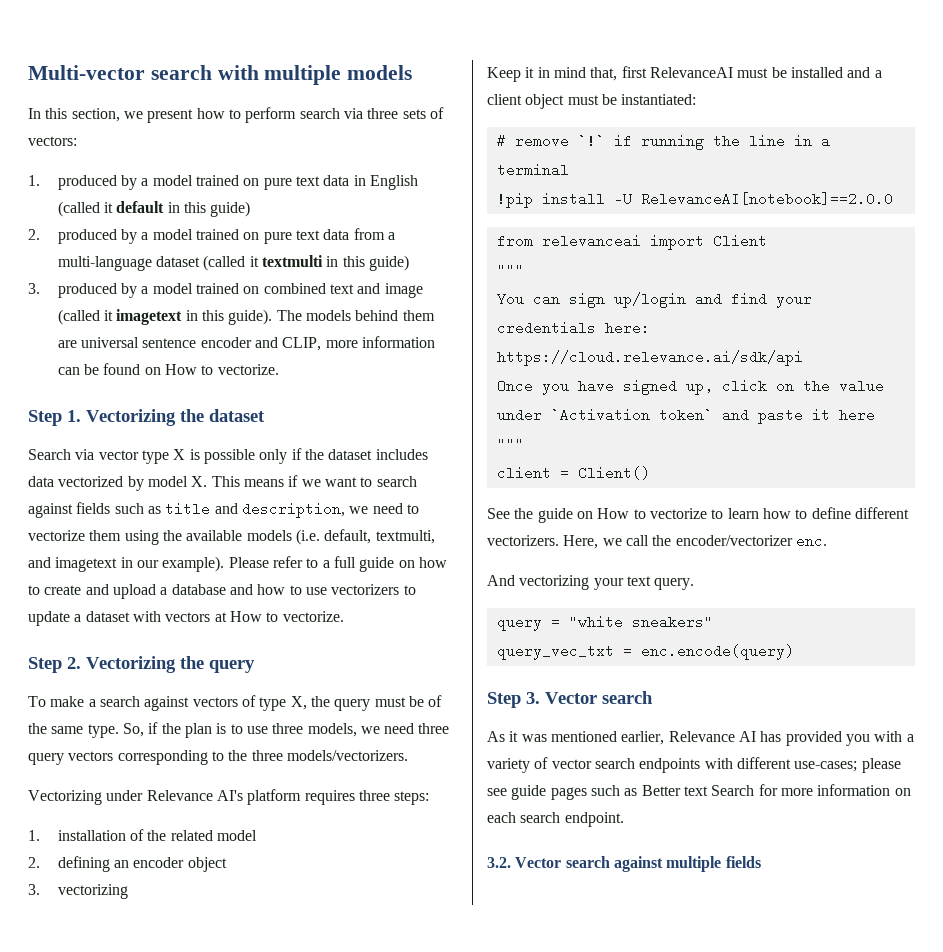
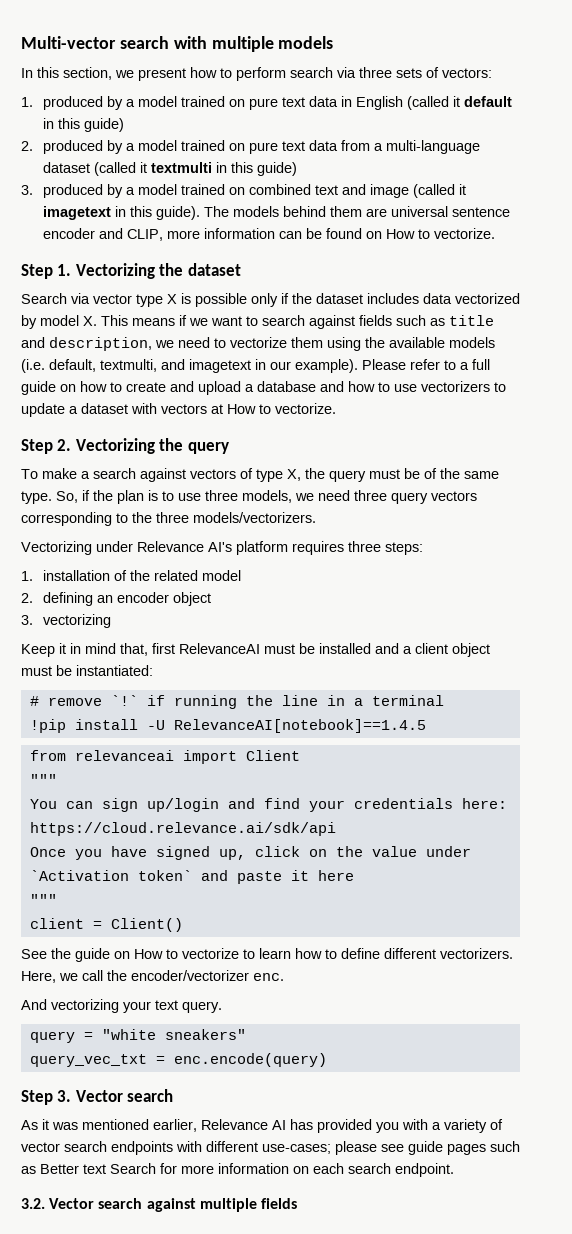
[640,192,893,206] RelevanceAI[notebook]==2.0.0 -> [173,719,426,733] RelevanceAI[notebook]==1.4.5

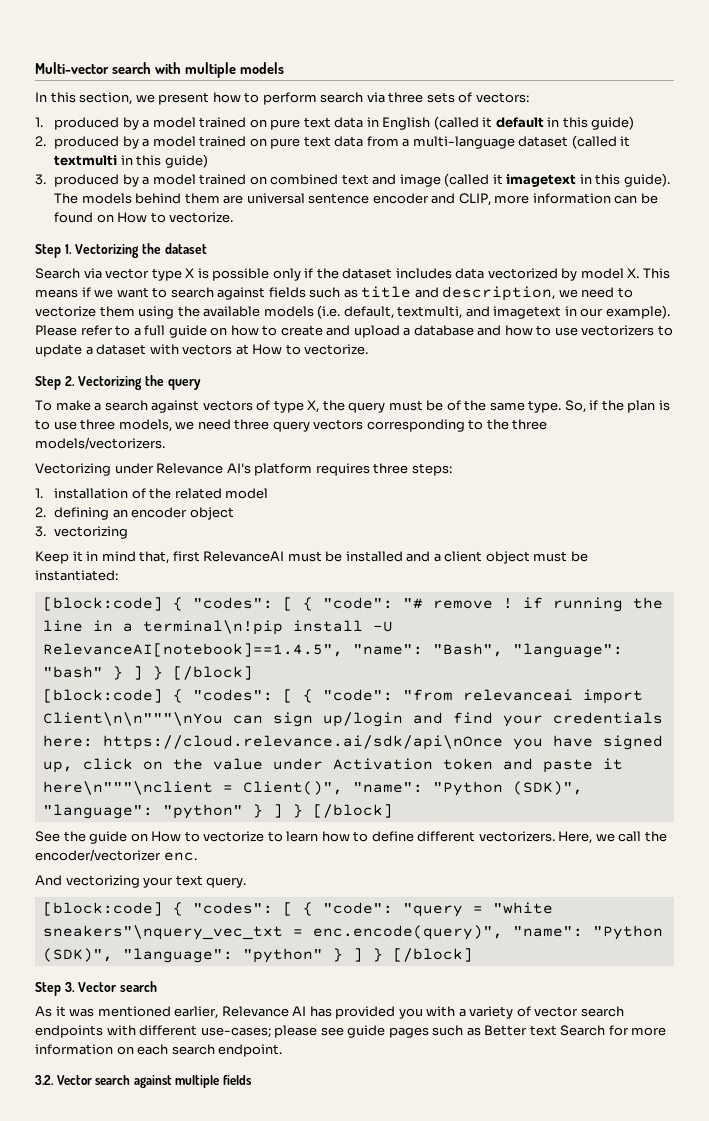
[29,695,138,706] # remove `!` -> [42,597,513,611] [block:code] { "codes": [ { "code": "# remove !
[371,695,444,706] [29,719,426,733] [29,750,300,764] [29,774,57,785] [29,799,57,809] terminal // !pip install -U RelevanceAI[notebook]==1.4.5 // from relevanceai import Client // """ // You -> [142,620,393,635] [42,643,623,658] [42,666,253,680] [42,689,643,704] [42,712,223,726] terminal\n!pip install -U RelevanceAI[notebook]==1.4.5", "name": "Bash", "language": "bash" } ] } [/block] // [block:code] { "codes": [ { "code": "from relevanceai import Client\n\n"""\nYou
[29,822,336,836] [29,847,66,857] https://cloud.relevance.ai/sdk/api // Once -> [102,735,503,750] https://cloud.relevance.ai/sdk/api\nOnce
[29,870,192,881] `Activation token` -> [332,758,493,770] Activation token
[317,870,354,881] [29,894,57,905] [29,918,183,932] here // """ // client = Client() -> [42,781,583,796] [42,804,393,819] here\n"""\nclient = Client()", "name": "Python (SDK)", "language": "python" } ] } [/block]
[29,1029,246,1043] [29,1053,327,1067] query = "white sneakers" // query_vec_txt = enc.encode(query) -> [42,902,553,917] [42,925,663,940] [42,948,473,963] [block:code] { "codes": [ { "code": "query = "white sneakers"\nquery_vec_txt = enc.encode(query)", "name": "Python (SDK)", "language": "python" } ] } [/block]

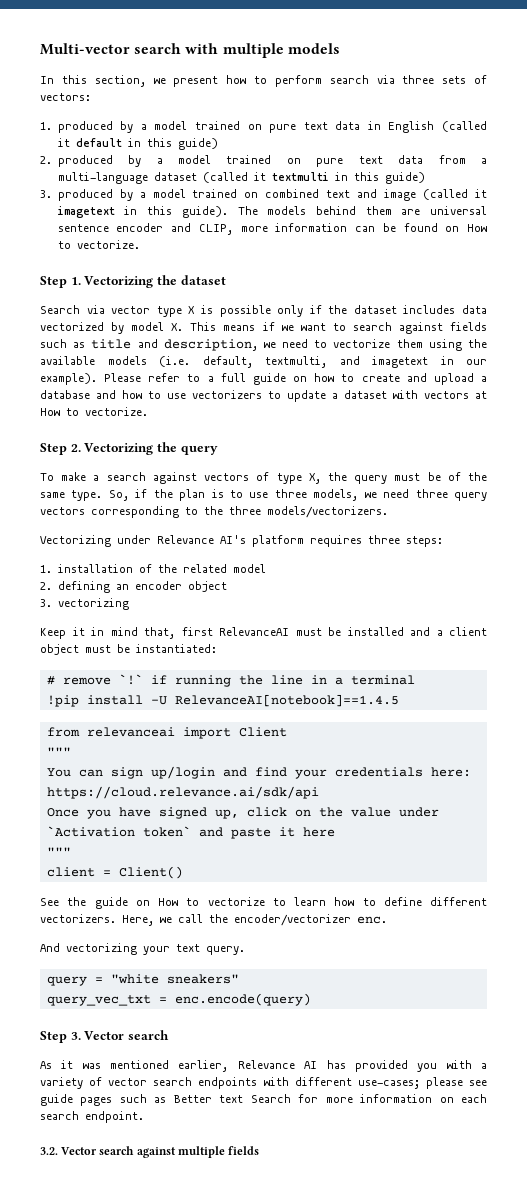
[42,597,513,611] [block:code] { "codes": [ { "code": "# remove ! -> [46,674,143,685] # remove `!`
[142,620,393,635] [42,643,623,658] [42,666,253,680] [42,689,643,704] [42,712,223,726] terminal\n!pip install -U RelevanceAI[notebook]==1.4.5", "name": "Bash", "language": "bash" } ] } [/block] // [block:code] { "codes": [ { "code": "from relevanceai import Client\n\n"""\nYou -> [350,675,415,685] [46,694,399,707] [46,727,287,739] [46,747,71,756] [46,768,71,777] terminal // !pip install -U RelevanceAI[notebook]==1.4.5 // from relevanceai import Client // """ // You
[102,735,503,750] https://cloud.relevance.ai/sdk/api\nOnce -> [46,786,319,799] [46,808,79,817] https://cloud.relevance.ai/sdk/api // Once
[332,758,493,770] Activation token -> [46,826,191,837] `Activation token`
[42,781,583,796] [42,804,393,819] here\n"""\nclient = Client()", "name": "Python (SDK)", "language": "python" } ] } [/block] -> [302,827,335,837] [46,847,71,856] [46,866,183,879] here // """ // client = Client()
[42,902,553,917] [42,925,663,940] [42,948,473,963] [block:code] { "codes": [ { "code": "query = "white sneakers"\nquery_vec_txt = enc.encode(query)", "name": "Python (SDK)", "language": "python" } ] } [/block] -> [46,974,239,986] [46,993,311,1006] query = "white sneakers" // query_vec_txt = enc.encode(query)

